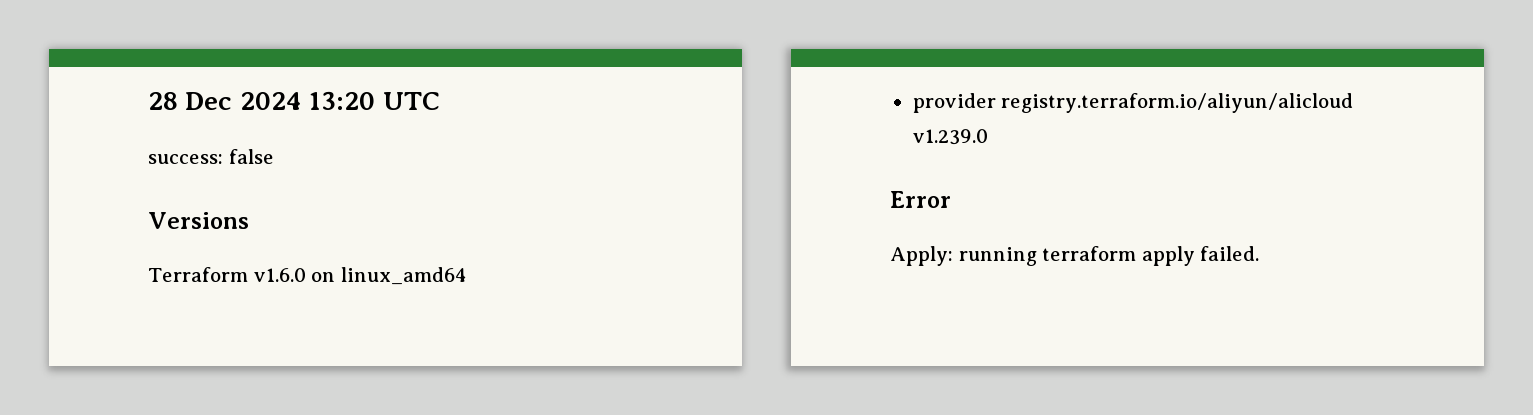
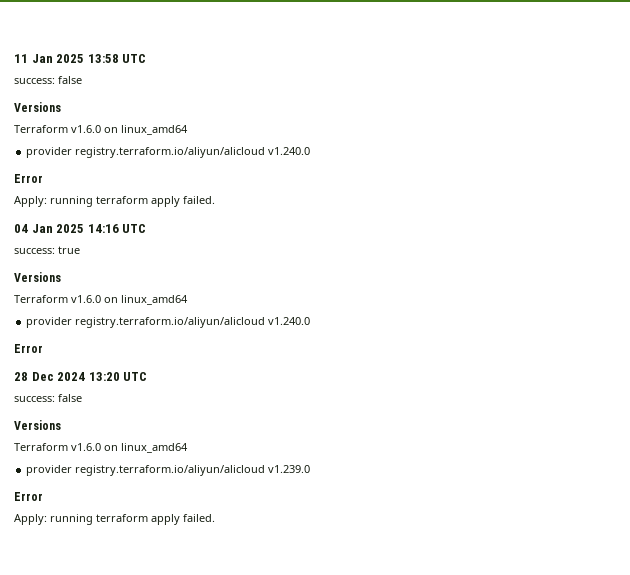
(148, 101) none -> [14,54,147,63] [14,76,82,84] [14,102,61,112] [14,125,188,135] [26,147,311,158] [14,174,43,183] [14,196,215,207] [14,224,147,233] [14,246,80,254] [14,272,61,282] [14,295,188,305] [26,317,311,328] [14,344,43,353] 11 Jan 2025 13:58 UTC // success: false // Versions // Terraform v1.6.0 on linux_amd64 // provider registry.terraform.io/aliyun/alicloud v1.240.0 // Error // Apply: running terraform apply failed. // 04 Jan 2025 14:16 UTC // success: true // Versions // Terraform v1.6.0 on linux_amd64 // provider registry.terraform.io/aliyun/alicloud v1.240.0 // Error //

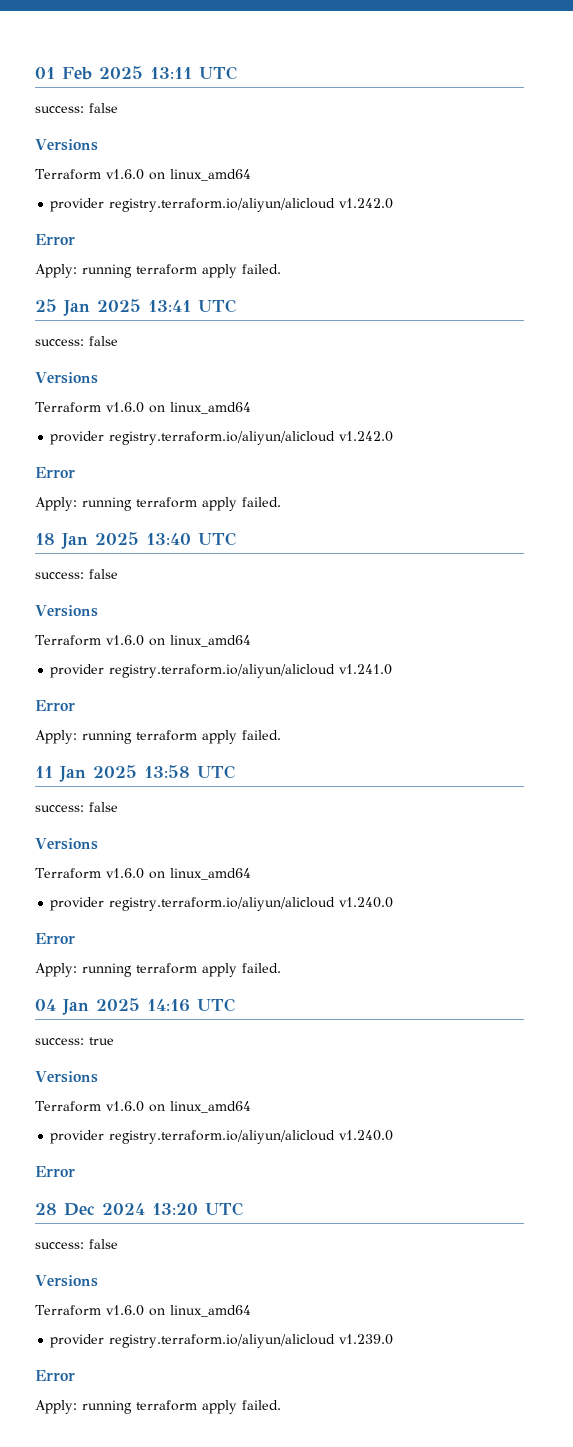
(14, 58) none -> [35,66,237,80] [35,103,118,113] [35,139,98,151] [35,169,251,181] [50,198,394,212] [35,234,75,245] [35,264,281,278] [35,299,236,316] [35,336,118,346] [35,372,98,384] [35,402,251,414] [50,431,394,445] [35,467,75,478] [35,497,281,511] [35,532,236,549] [35,569,118,579] [35,605,98,617] [35,635,251,647] [50,664,393,678] [35,700,75,711] [35,730,281,744] 01 Feb 2025 13:11 UTC // success: false // Versions // Terraform v1.6.0 on linux_amd64 // provider registry.terraform.io/aliyun/alicloud v1.242.0 // Error // Apply: running terraform apply failed. // 25 Jan 2025 13:41 UTC // success: false // Versions // Terraform v1.6.0 on linux_amd64 // provider registry.terraform.io/aliyun/alicloud v1.242.0 // Error // Apply: running terraform apply failed. // 18 Jan 2025 13:40 UTC // success: false // Versions // Terraform v1.6.0 on linux_amd64 // provider registry.terraform.io/aliyun/alicloud v1.241.0 // Error // Apply: running terraform apply failed. //

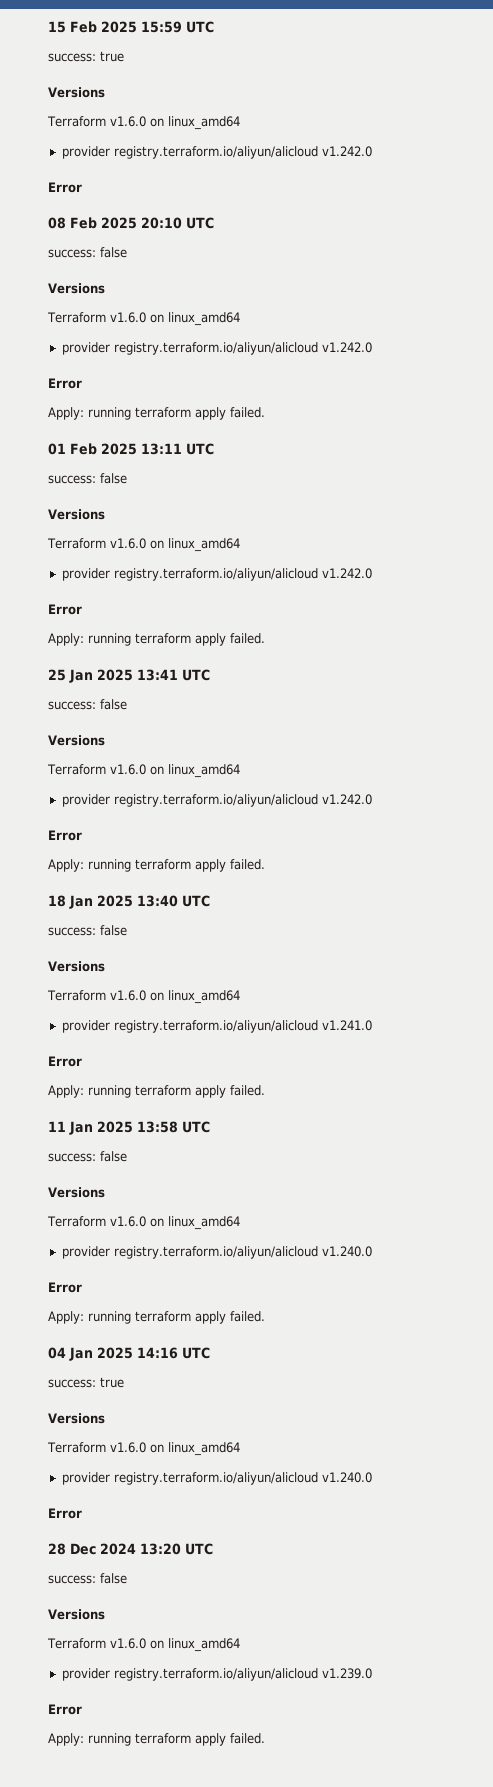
(35, 73) none -> [48,21,214,33] [48,51,124,62] [48,87,105,98] [47,116,240,130] [61,146,372,159] [48,182,82,193] [48,217,214,229] [48,247,127,258] [48,283,105,294] [47,312,240,326] [61,342,372,355] [48,378,82,389] [48,407,265,420] 15 Feb 2025 15:59 UTC // success: true // Versions // Terraform v1.6.0 on linux_amd64 // provider registry.terraform.io/aliyun/alicloud v1.242.0 // Error // 08 Feb 2025 20:10 UTC // success: false // Versions // Terraform v1.6.0 on linux_amd64 // provider registry.terraform.io/aliyun/alicloud v1.242.0 // Error // Apply: running terraform apply failed. //

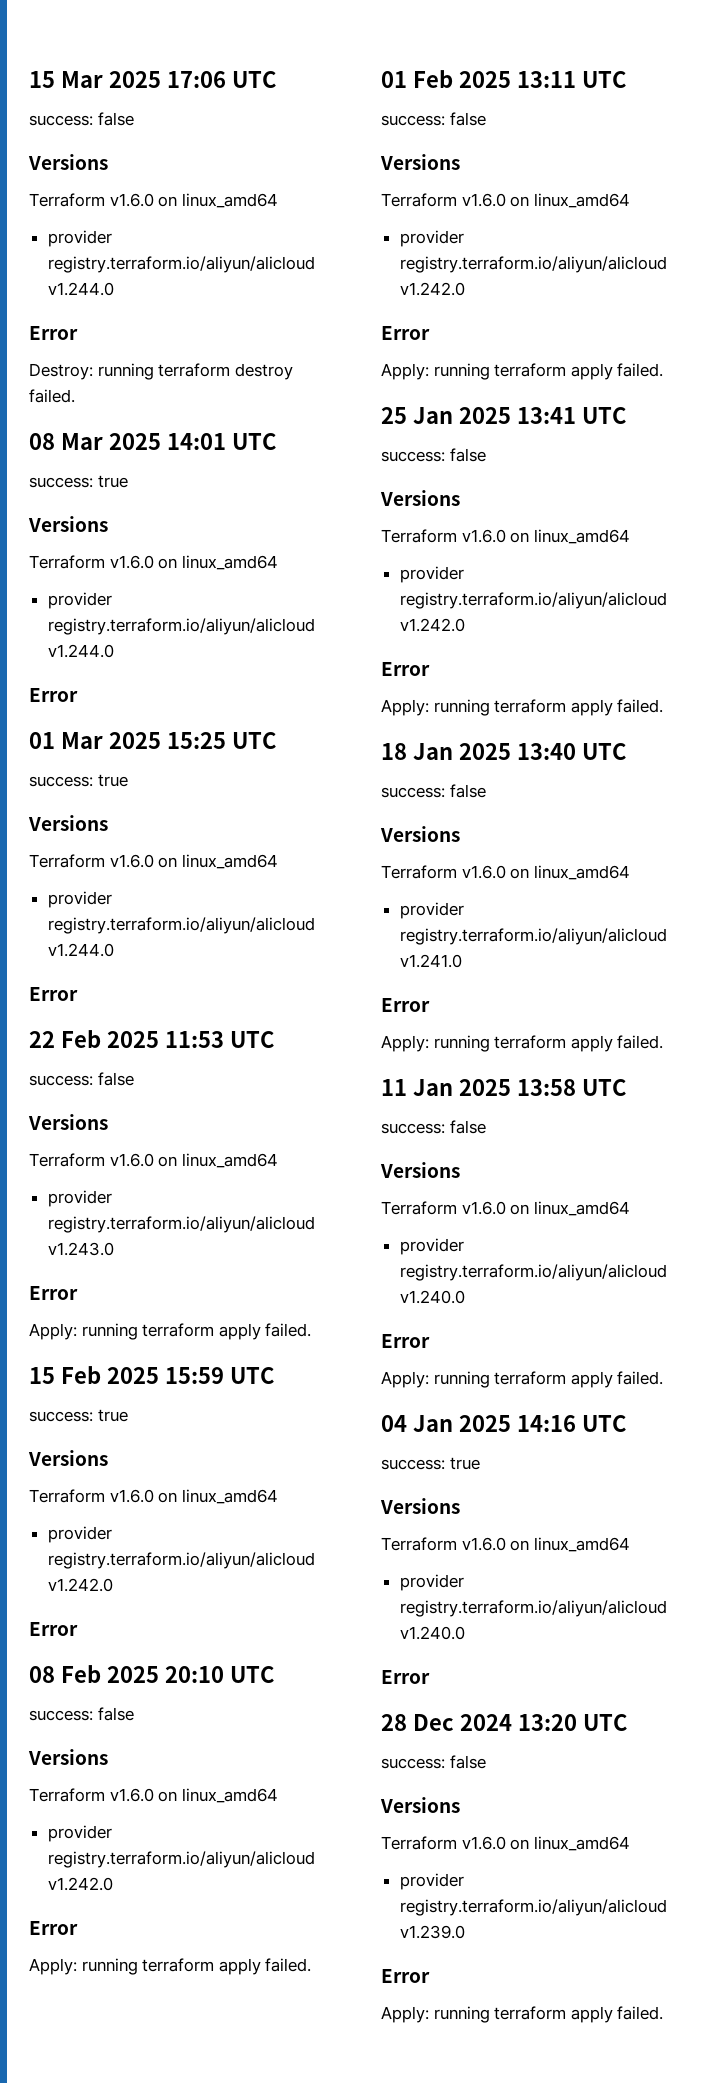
[48,21,66,33] 15 -> [29,71,276,88] [29,112,134,126] [28,154,108,170] [29,193,278,208] [47,230,112,247] [47,256,315,273] [47,282,114,296] [29,326,78,340] [29,363,293,380] [29,389,75,403] [29,433,276,450] [29,475,128,488] [28,516,108,532] [29,555,278,570] [47,592,112,609] [47,618,315,635] [47,644,114,658] [29,688,78,702] [29,732,276,749] [29,774,128,787] [28,815,108,831] [29,854,278,869] [47,891,112,908] [47,917,315,934] [47,943,114,957] [29,987,78,1001] [29,1030,274,1048] [29,1072,134,1086] [28,1114,108,1130] [29,1153,278,1168] [47,1190,112,1207] [47,1216,315,1233] [47,1242,114,1256] [29,1286,78,1300] [29,1323,312,1340] [29,1367,55,1384] 15 Mar 2025 17:06 UTC // success: false // Versions // Terraform v1.6.0 on linux_amd64 // provider registry.terraform.io/aliyun/alicloud v1.244.0 // Error // Destroy: running terraform destroy failed. // 08 Mar 2025 14:01 UTC // success: true // Versions // Terraform v1.6.0 on linux_amd64 // provider registry.terraform.io/aliyun/alicloud v1.244.0 // Error // 01 Mar 2025 15:25 UTC // success: true // Versions // Terraform v1.6.0 on linux_amd64 // provider registry.terraform.io/aliyun/alicloud v1.244.0 // Error // 22 Feb 2025 11:53 UTC // success: false // Versions // Terraform v1.6.0 on linux_amd64 // provider registry.terraform.io/aliyun/alicloud v1.243.0 // Error // Apply: running terraform apply failed. // 15

